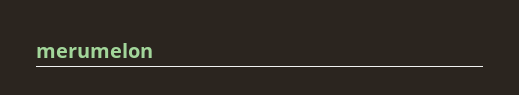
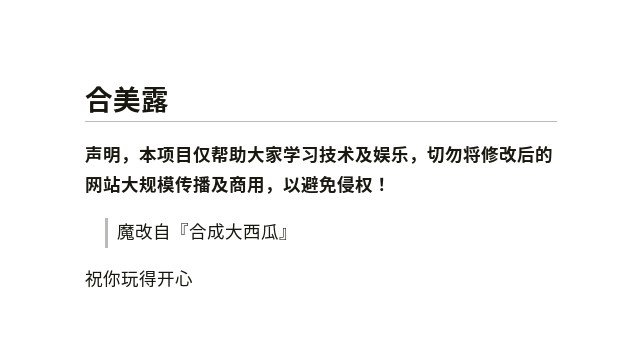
[36,43,153,58] merumelon -> [85,86,169,113] [85,145,553,164] [85,175,391,194] [117,223,298,240] [85,270,193,288] 合美露 // 声明，本项目仅帮助大家学习技术及娱乐，切勿将修改后的网站大规模传播及商用，以避免侵权！ // 魔改自『合成大西瓜』 // 祝你玩得开心

